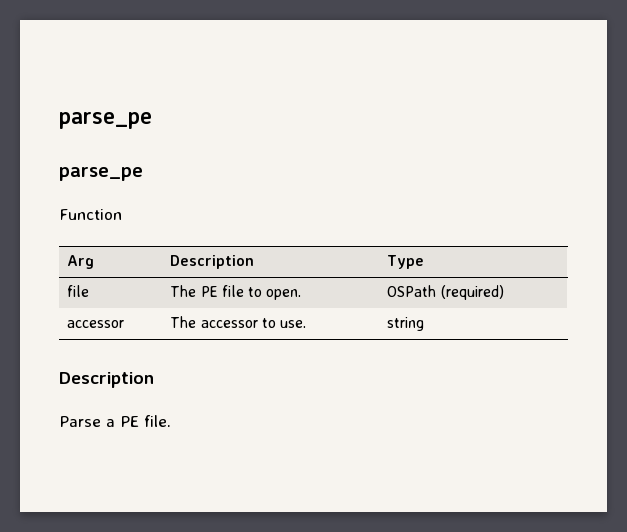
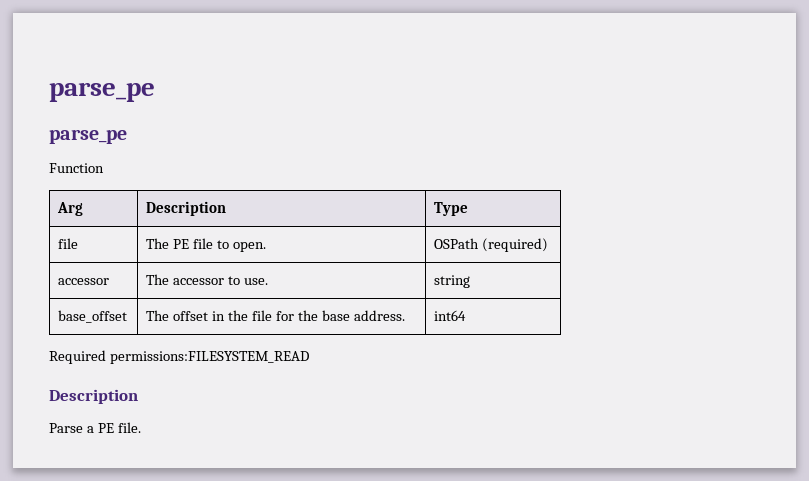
(425, 324) none -> [58,310,128,323] [146,310,405,321] [434,310,467,321] [49,350,309,364] // base_offset | The offset in the file for the base address. | int64 // Required permissions:FILESYSTEM_READ

